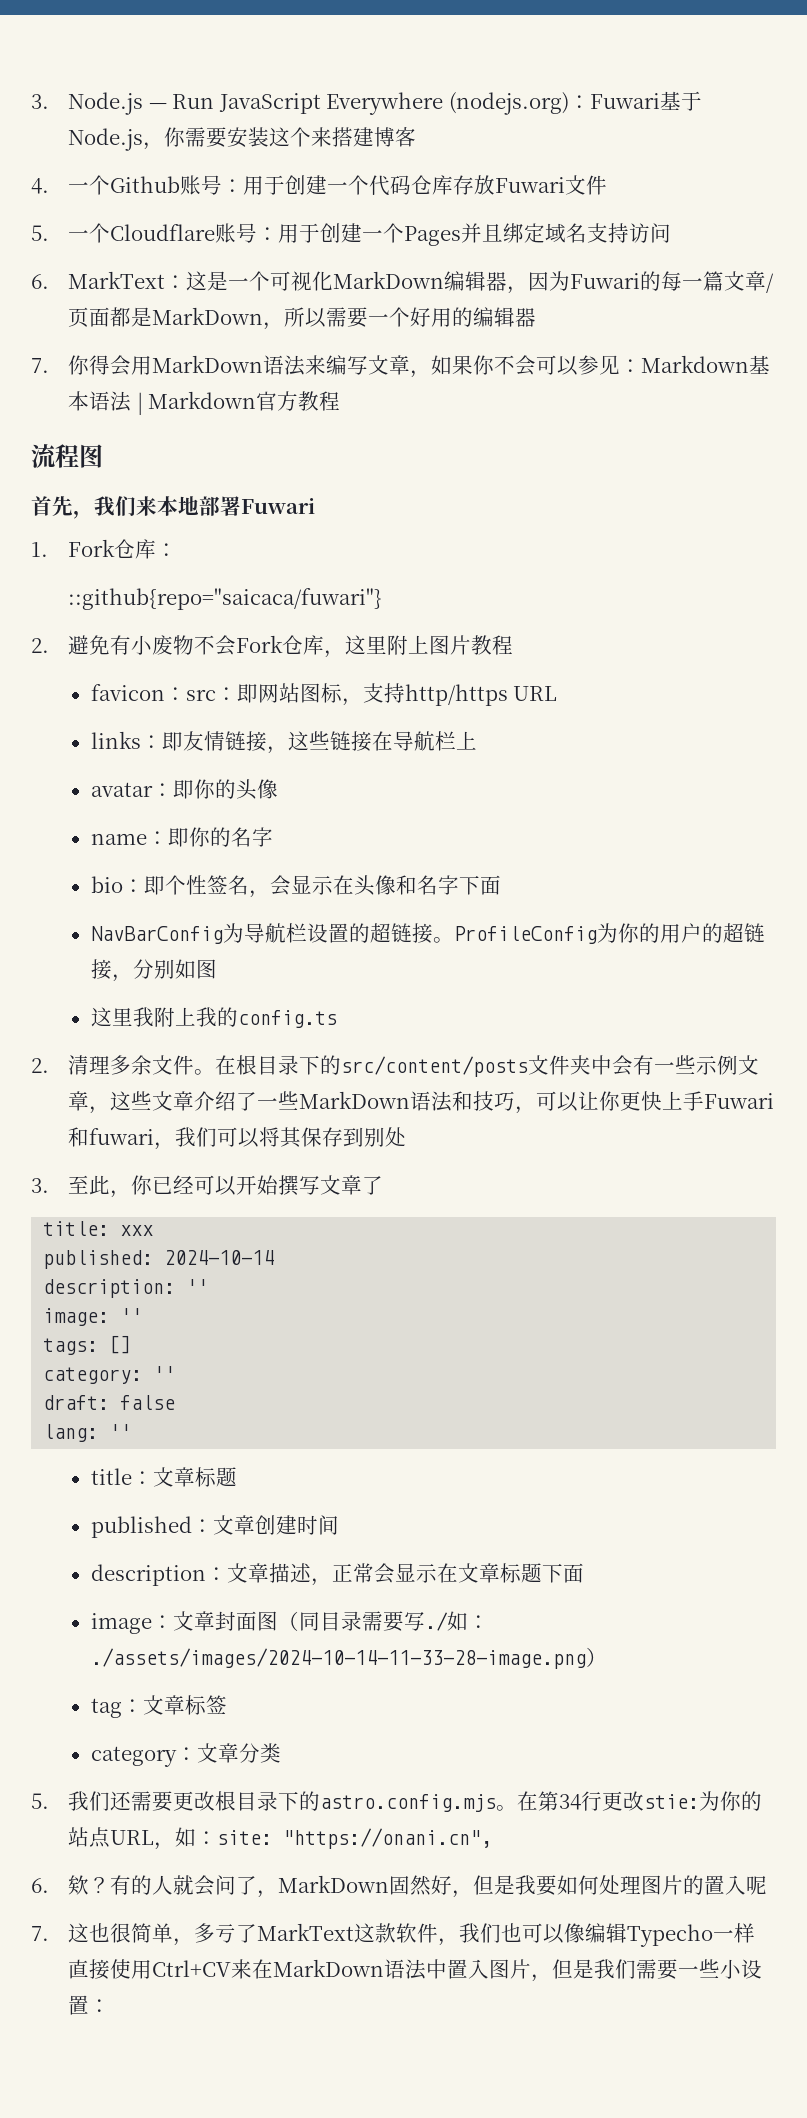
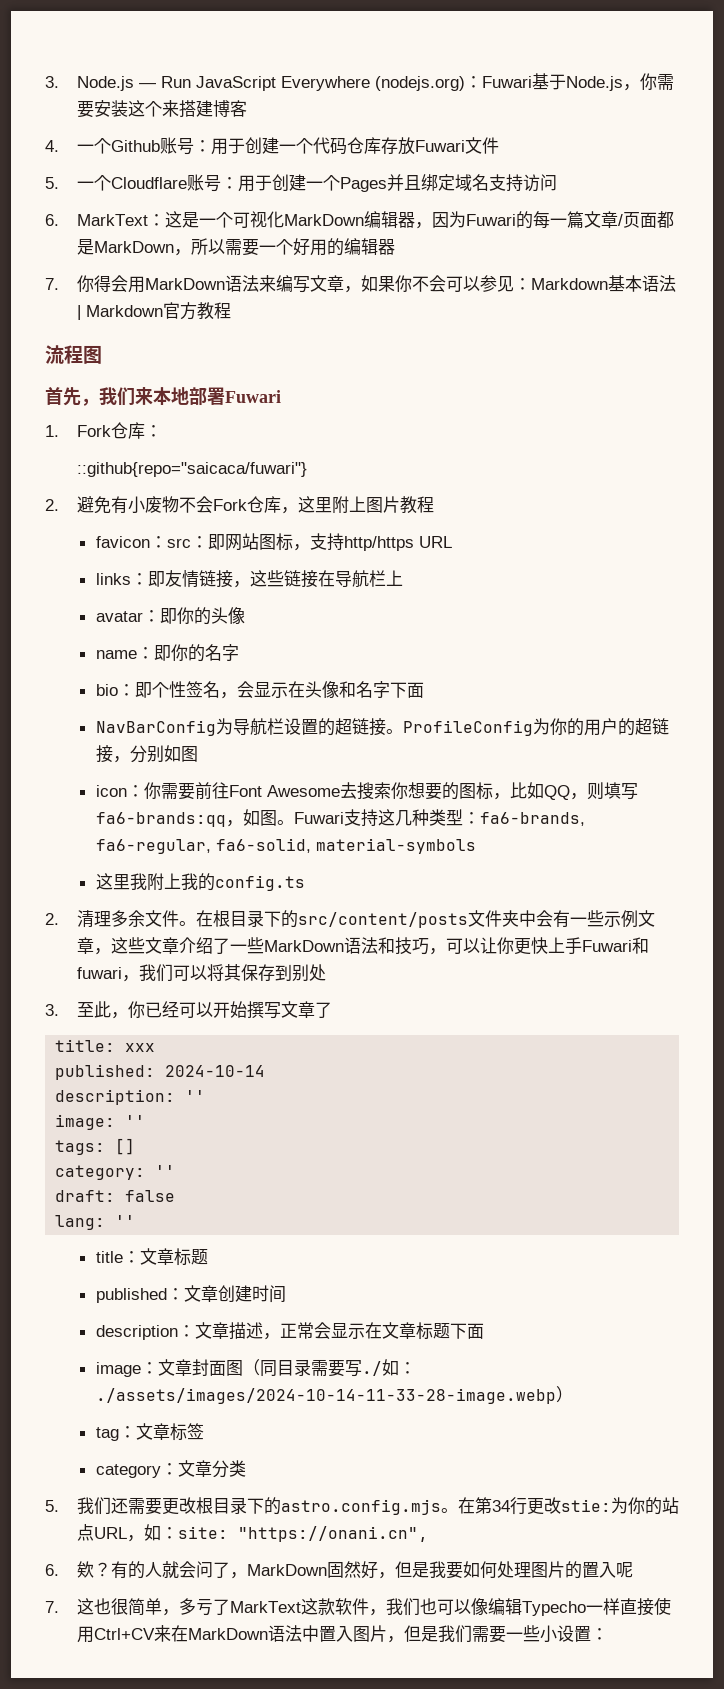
(217, 969) none -> [95,782,638,800] [95,809,585,827] [95,838,476,854] // icon：你需要前往Font Awesome去搜索你想要的图标，比如QQ，则填写fa6-brands:qq，如图。Fuwari支持这几种类型：fa6-brands, fa6-regular, fa6-solid, material-symbols
[90,1648,586,1669] ./assets/images/2024-10-14-11-33-28-image.png -> [95,1388,556,1404] ./assets/images/2024-10-14-11-33-28-image.webp

